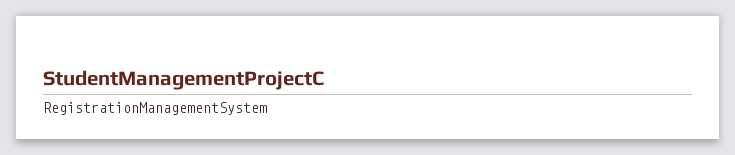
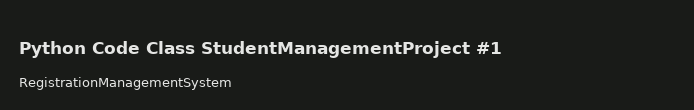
[43,70,324,90] StudentManagementProjectC -> [19,41,502,58] Python Code Class StudentManagementProject #1

